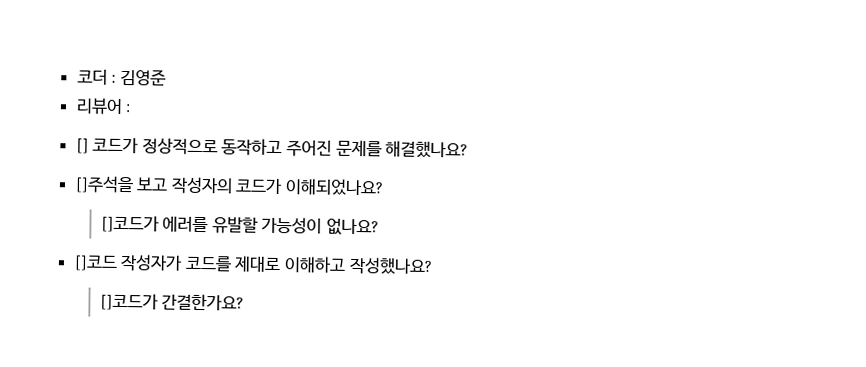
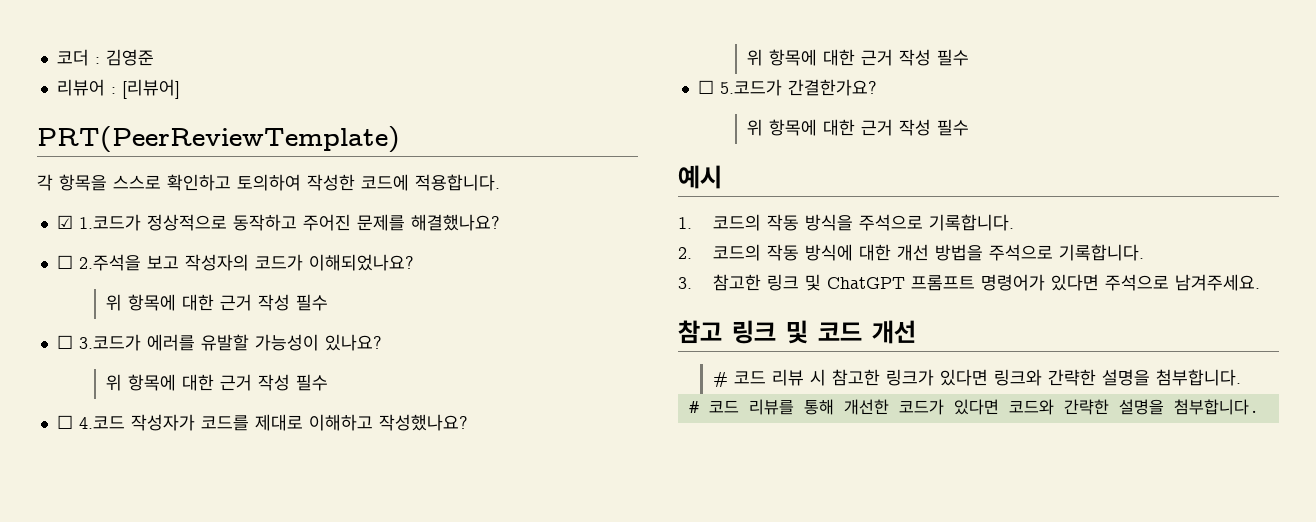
[75,137,140,154] // [] 코드가 -> [121,79,180,99] [37,126,400,153] [37,174,500,191] [56,214,141,231] [리뷰어] // PRT(PeerReviewTemplate) // 각 항목을 스스로 확인하고 토의하여 작성한 코드에 적용합니다. // ☑ 1.코드가
[74,175,134,194] []주석을 -> [56,254,141,271] ☐ 2.주석을
[100,215,379,236] [73,255,118,271] []코드가 에러를 유발할 가능성이 없나요? // []코드 -> [106,294,329,311] [56,334,382,351] [106,374,329,391] [56,415,125,429] 위 항목에 대한 근거 작성 필수 // ☐ 3.코드가 에러를 유발할 가능성이 있나요? // 위 항목에 대한 근거 작성 필수 // ☐ 4.코드
[99,293,245,311] []코드가 간결한가요? -> [747,49,970,66] [697,79,877,96] [747,119,970,136] [678,165,722,189] [678,214,1014,231] [678,244,1144,261] [678,274,1260,291] [678,320,916,344] [712,369,1241,388] [688,399,1259,415] 위 항목에 대한 근거 작성 필수 // ☐ 5.코드가 간결한가요? // 위 항목에 대한 근거 작성 필수 // 예시 // 1. 코드의 작동 방식을 주석으로 기록합니다. // 2. 코드의 작동 방식에 대한 개선 방법을 주석으로 기록합니다. // 3. 참고한 링크 및 ChatGPT 프롬프트 명령어가 있다면 주석으로 남겨주세요. // 참고 링크 및 코드 개선 // # 코드 리뷰 시 참고한 링크가 있다면 링크와 간략한 설명을 첨부합니다. // # 코드 리뷰를 통해 개선한 코드가 있다면 코드와 간략한 설명을 첨부합니다.

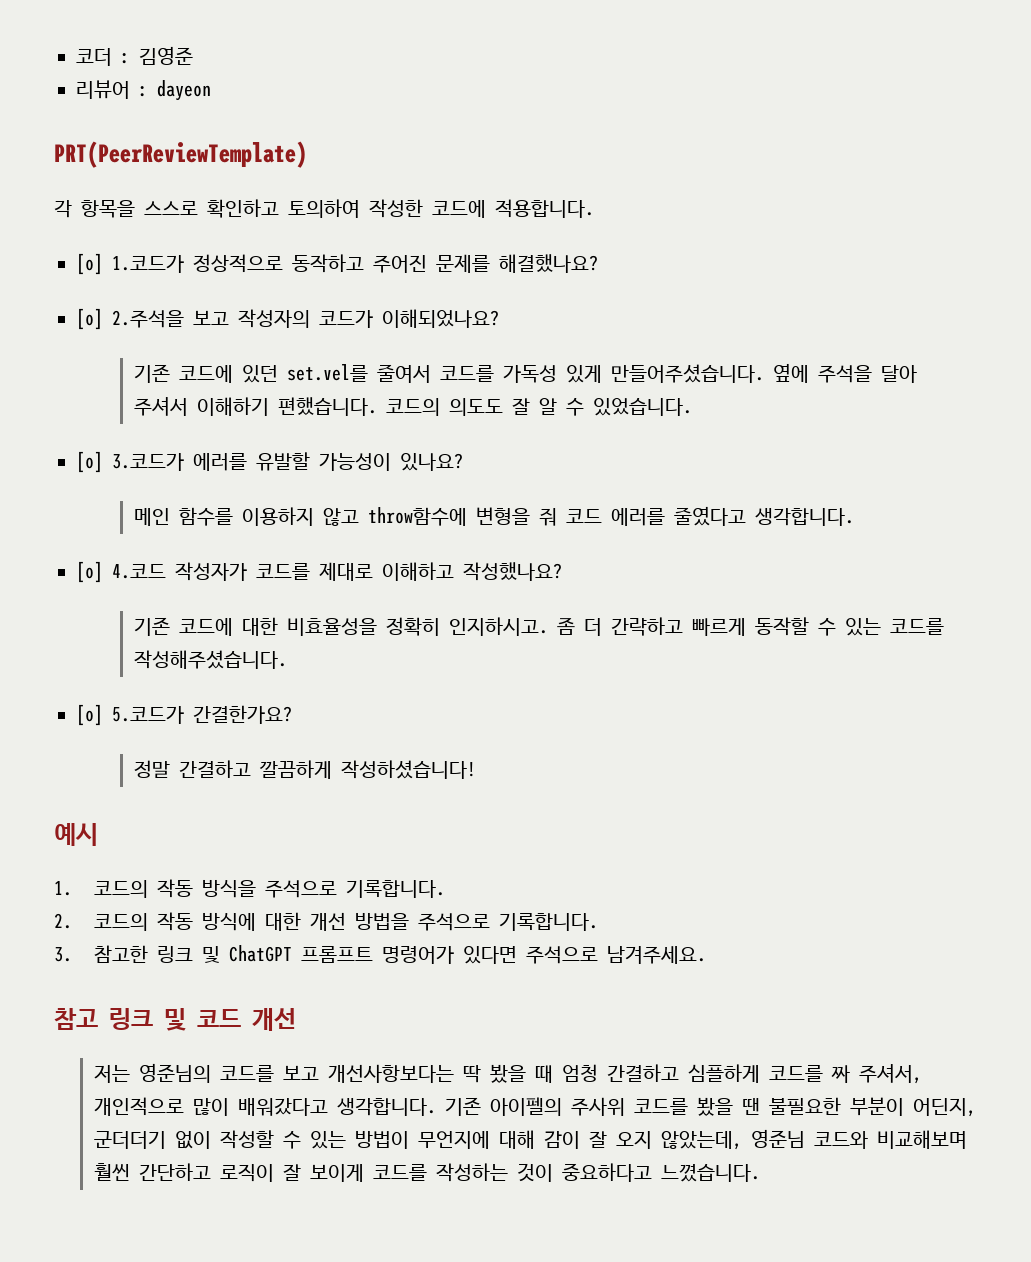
[121,79,180,99] [리뷰어] -> [157,80,211,101] dayeon
[56,215,73,229] ☑ -> [76,253,103,275] [o]
[56,255,73,269] ☐ -> [76,308,103,330] [o]
[106,294,329,311] [56,335,73,349] 위 항목에 대한 근거 작성 필수 // ☐ -> [133,363,917,383] [133,397,692,416] [76,451,103,473] 기존 코드에 있던 set.vel를 줄여서 코드를 가독성 있게 만들어주셨습니다. 옆에 주석을 달아 주셔서 이해하기 편했습니다. 코드의 의도도 잘 알 수 있었습니다. // [o]
[106,374,329,391] [56,415,73,429] 위 항목에 대한 근거 작성 필수 // ☐ -> [133,506,854,526] [76,561,103,583] 메인 함수를 이용하지 않고 throw함수에 변형을 줘 코드 에러를 줄였다고 생각합니다. // [o]
[747,49,970,66] [697,79,877,96] [747,119,970,136] 위 항목에 대한 근거 작성 필수 // ☐ 5.코드가 간결한가요? // 위 항목에 대한 근거 작성 필수 -> [133,617,944,636] [133,650,287,669] [76,704,292,726] [133,760,476,779] 기존 코드에 대한 비효율성을 정확히 인지하시고. 좀 더 간략하고 빠르게 동작할 수 있는 코드를 작성해주셨습니다. // [o] 5.코드가 간결한가요? // 정말 간결하고 깔끔하게 작성하셨습니다!
[712,369,1241,388] [688,399,1259,415] # 코드 리뷰 시 참고한 링크가 있다면 링크와 간략한 설명을 첨부합니다. // # 코드 리뷰를 통해 개선한 코드가 있다면 코드와 간략한 설명을 첨부합니다. -> [93,1063,922,1084] [93,1097,976,1117] [93,1129,967,1150] [93,1163,760,1182] 저는 영준님의 코드를 보고 개선사항보다는 딱 봤을 때 엄청 간결하고 심플하게 코드를 짜 주셔서, 개인적으로 많이 배워갔다고 생각합니다. 기존 아이펠의 주사위 코드를 봤을 땐 불필요한 부분이 어딘지, 군더더기 없이 작성할 수 있는 방법이 무언지에 대해 감이 잘 오지 않았는데, 영준님 코드와 비교해보며 훨씬 간단하고 로직이 잘 보이게 코드를 작성하는 것이 중요하다고 느꼈습니다.

